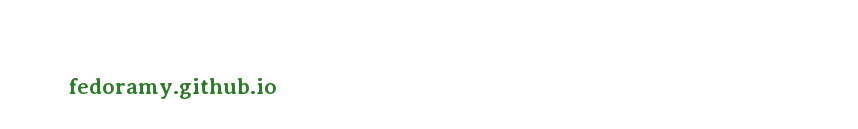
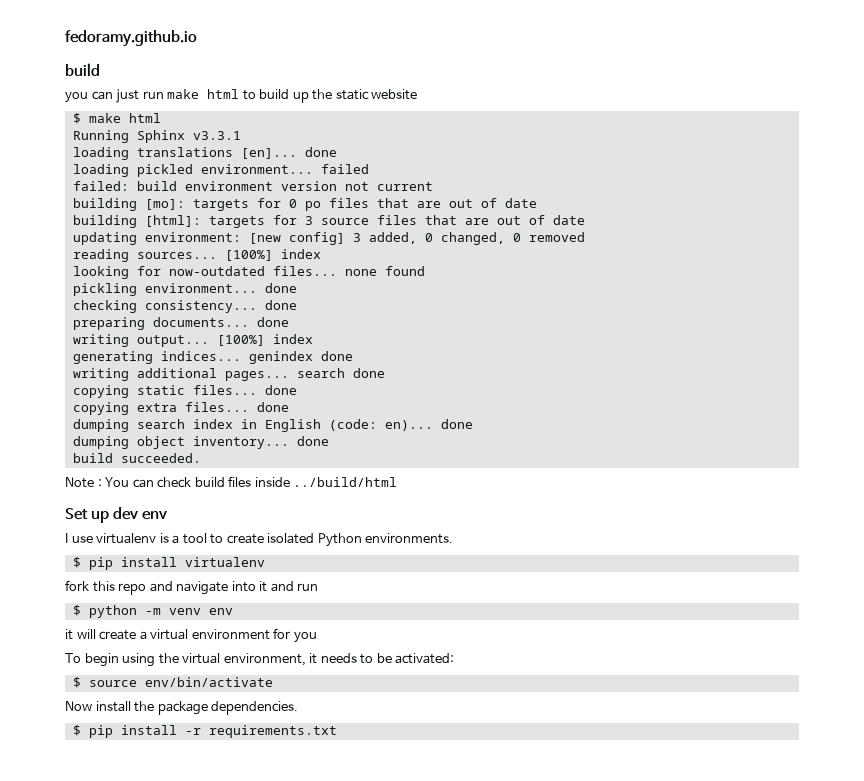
(277, 88) none -> [65,63,100,77] [65,89,418,103] [72,113,161,124] [72,130,241,143] [72,147,337,160] [72,164,369,177] [72,181,433,191] [72,198,537,211] [72,215,585,228] [72,232,585,245] [72,249,321,262] [72,266,425,279] [72,283,297,296] [72,300,297,313] [72,317,289,330] [72,334,313,347] [72,351,353,364] [72,368,385,381] [72,385,297,398] [72,402,289,415] [72,419,473,432] [72,436,329,449] [72,453,201,463] [65,476,398,488] [65,507,167,523] [65,533,454,547] [72,557,265,570] [65,580,319,595] [72,605,233,618] [65,628,317,643] [65,653,455,667] [72,677,273,688] [65,701,299,715] [72,725,337,738] // build // you can just run make html to build up the static website // $ make html // Running Sphinx v3.3.1 // loading translations [en]... done // loading pickled environment... failed // failed: build environment version not current // building [mo]: targets for 0 po files that are out of date // building [html]: targets for 3 source files that are out of date // updating environment: [new config] 3 added, 0 changed, 0 removed // reading sources... [100%] index // looking for now-outdated files... none found // pickling environment... done // checking consistency... done // preparing documents... done // writing output... [100%] index // generating indices... genindex done // writing additional pages... search done // copying static files... done // copying extra files... done // dumping search index in English (code: en)... done // dumping object inventory... done // build succeeded. // Note : You can check build files inside ../build/html // Set up dev env // I use virtualenv is a tool to create isolated Python environments. // $ pip install virtualenv // fork this repo and navigate into it and run // $ python -m venv env // it will create a virtual environment for you // To begin using the virtual environment, it needs to be activated: // $ source env/bin/activate // Now install the package dependencies. // $ pip install -r requirements.txt

